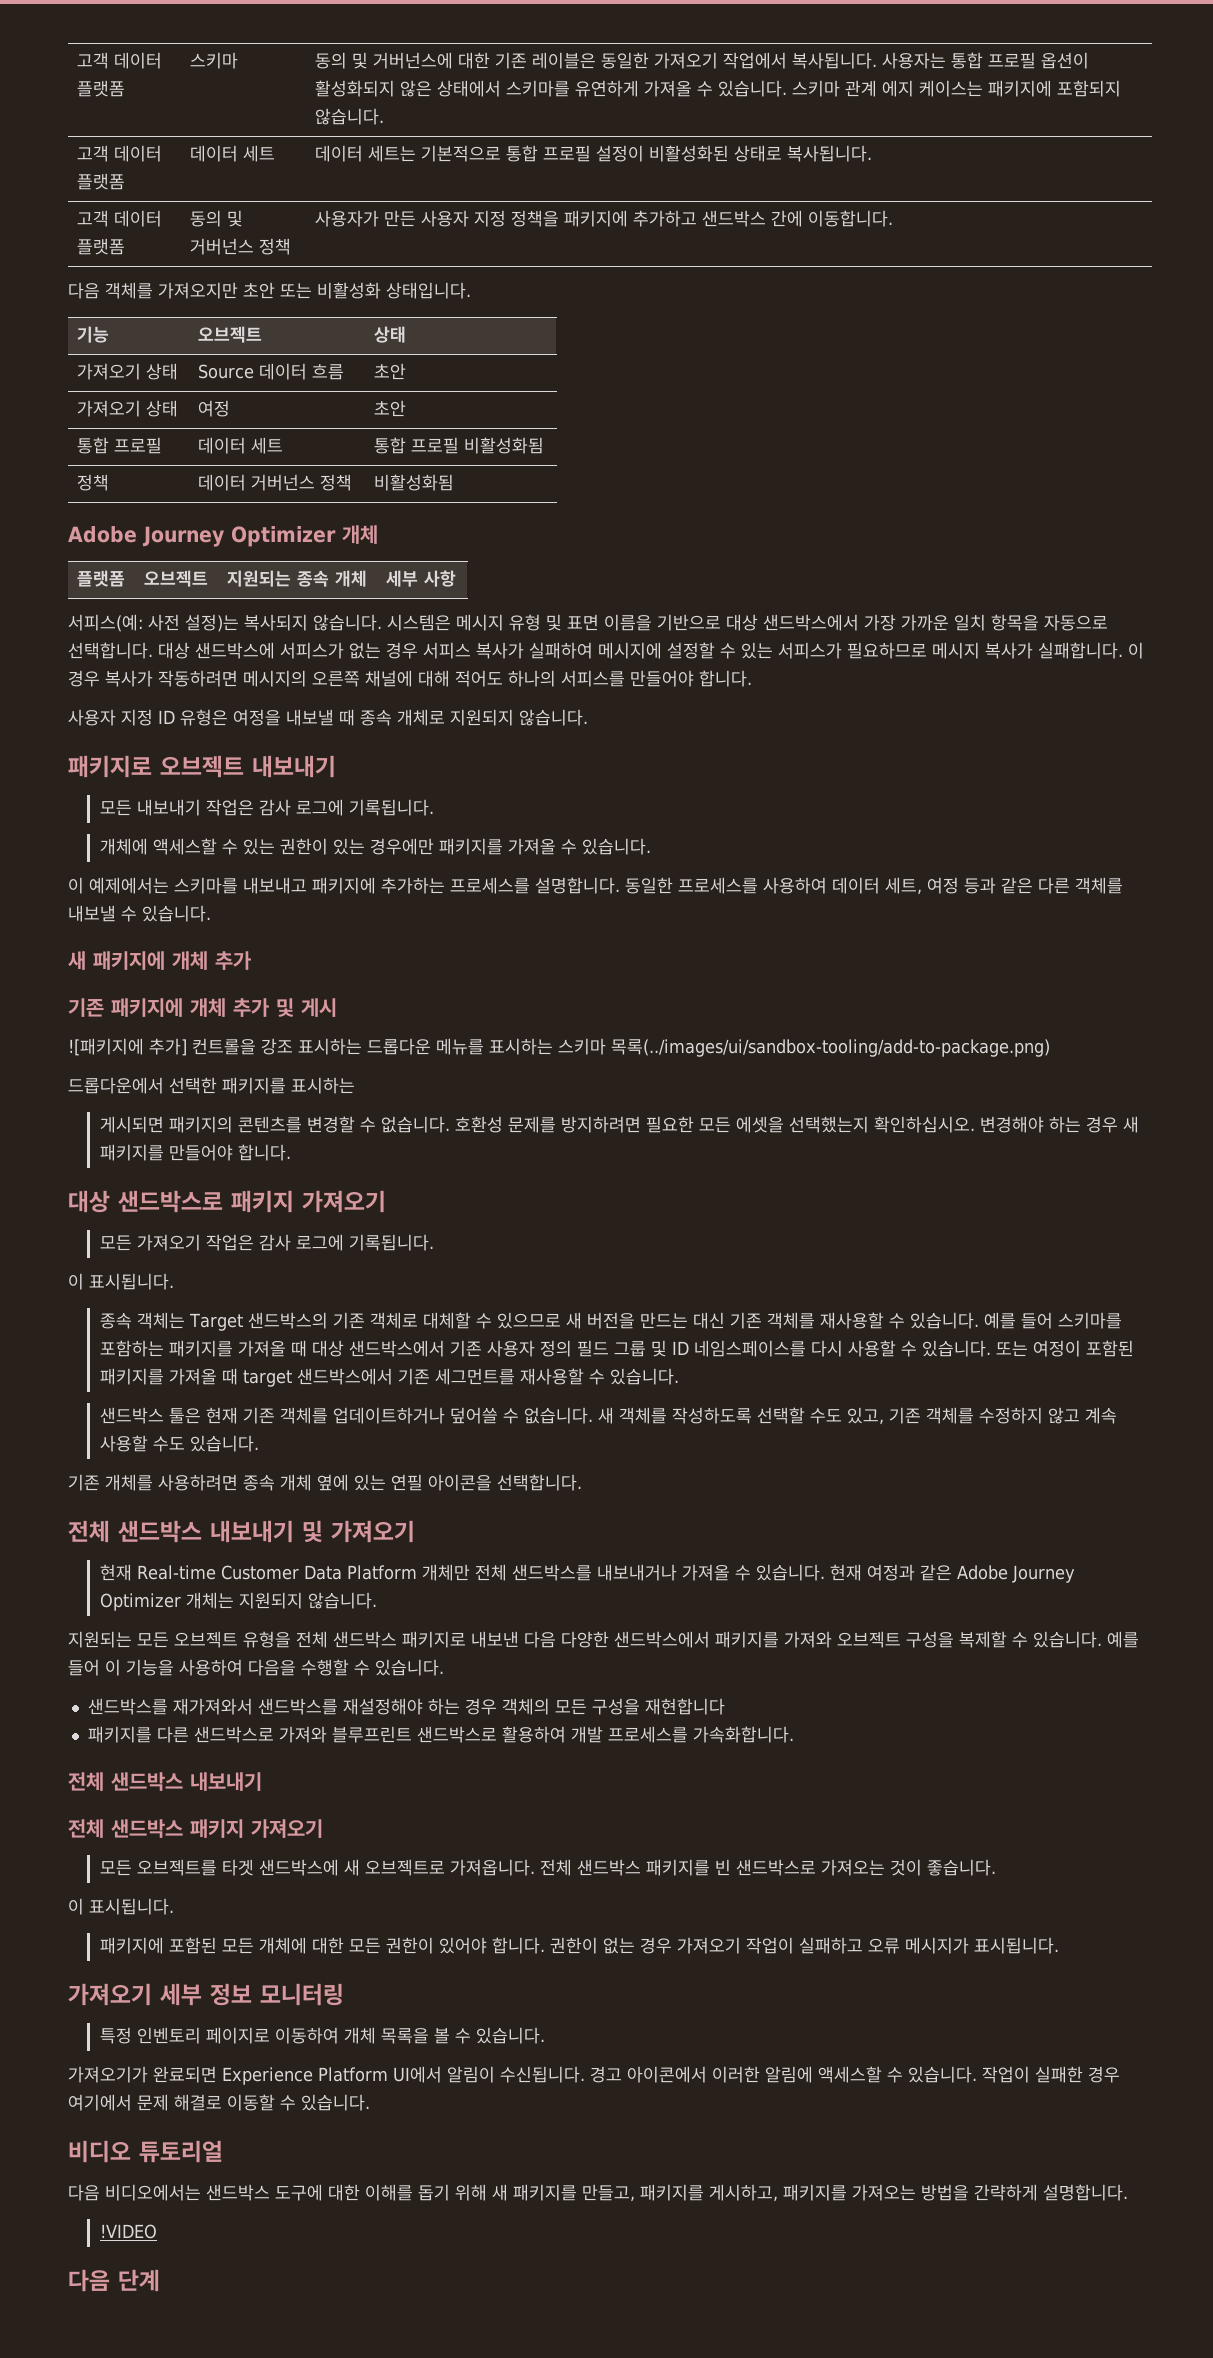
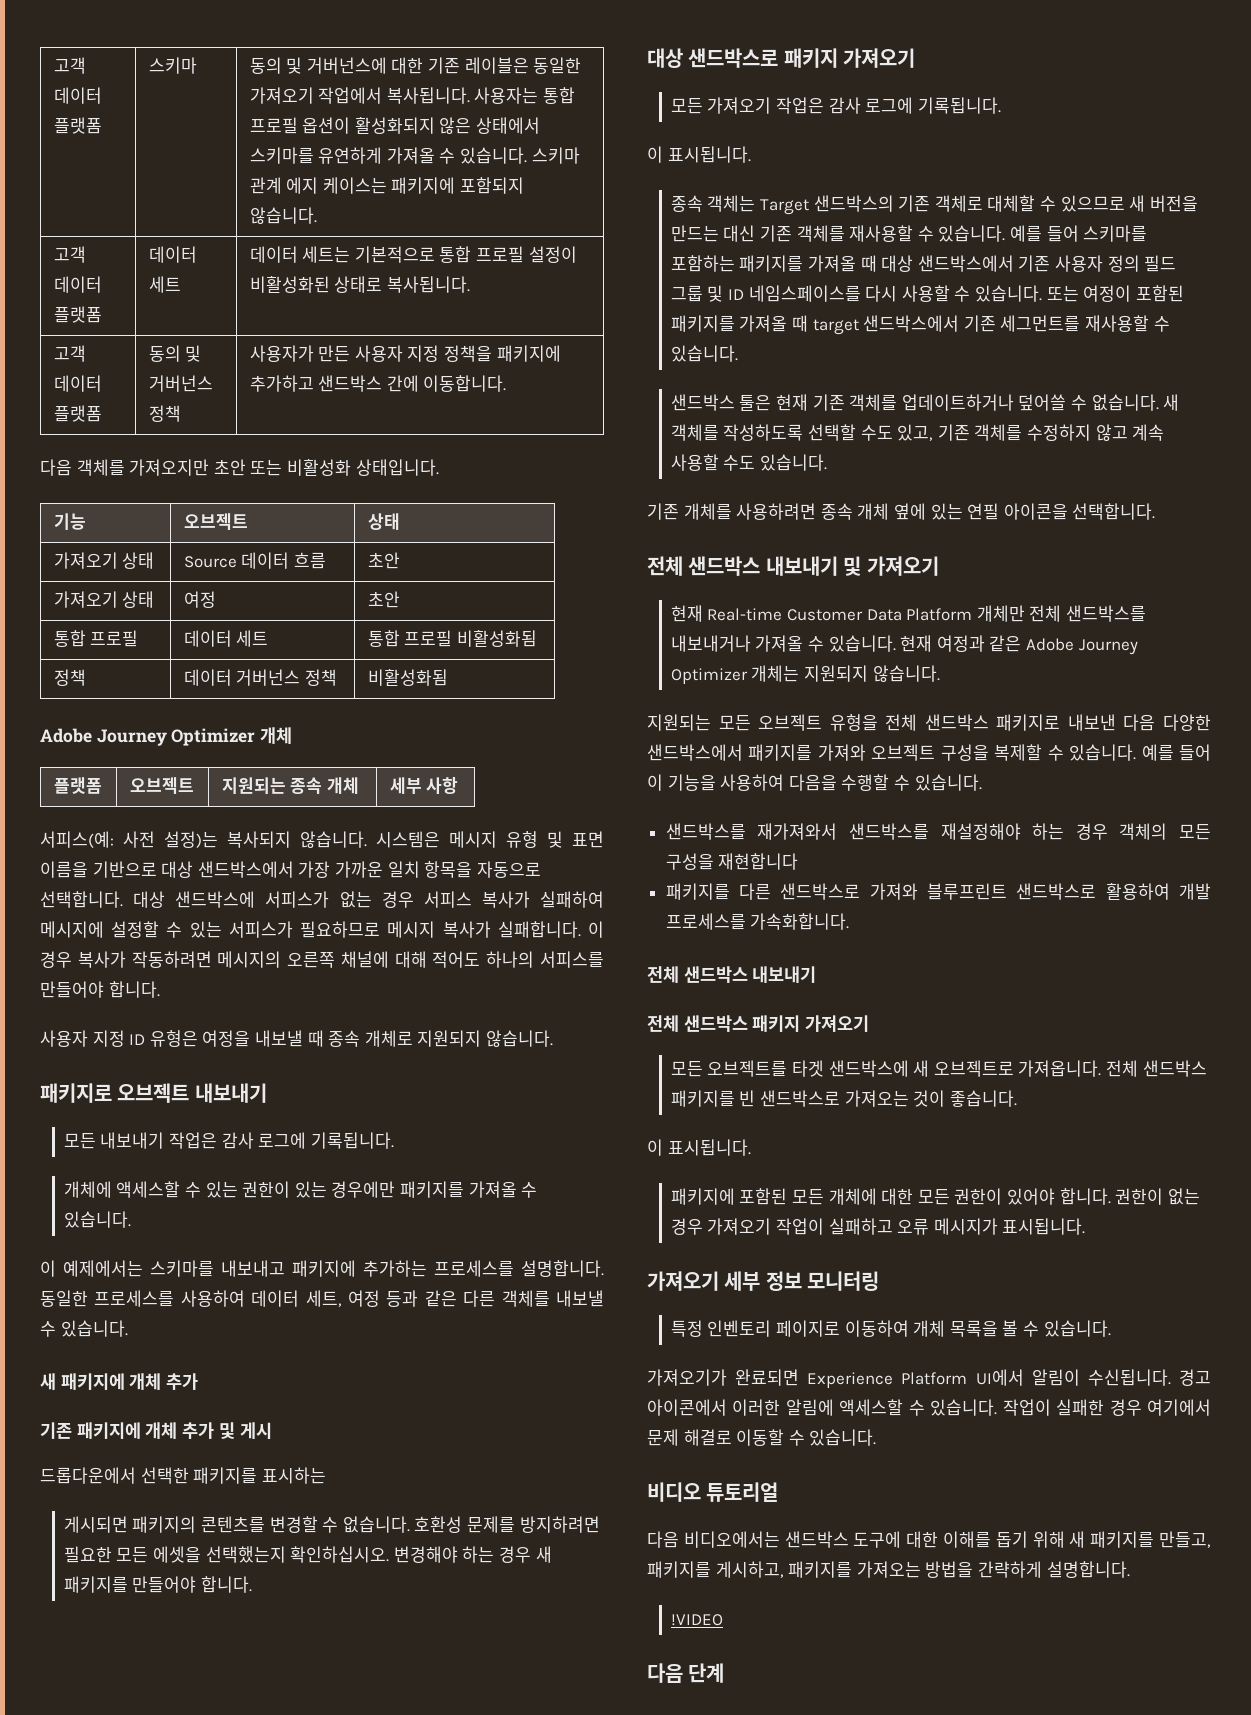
[68,1038,1050,1057] // ![패키지에 추가] 컨트롤을 강조 표시하는 드롭다운 메뉴를 표시하는 스키마 목록(../images/ui/sandbox-tooling/add-to-package.png) -> (272, 1430) none

